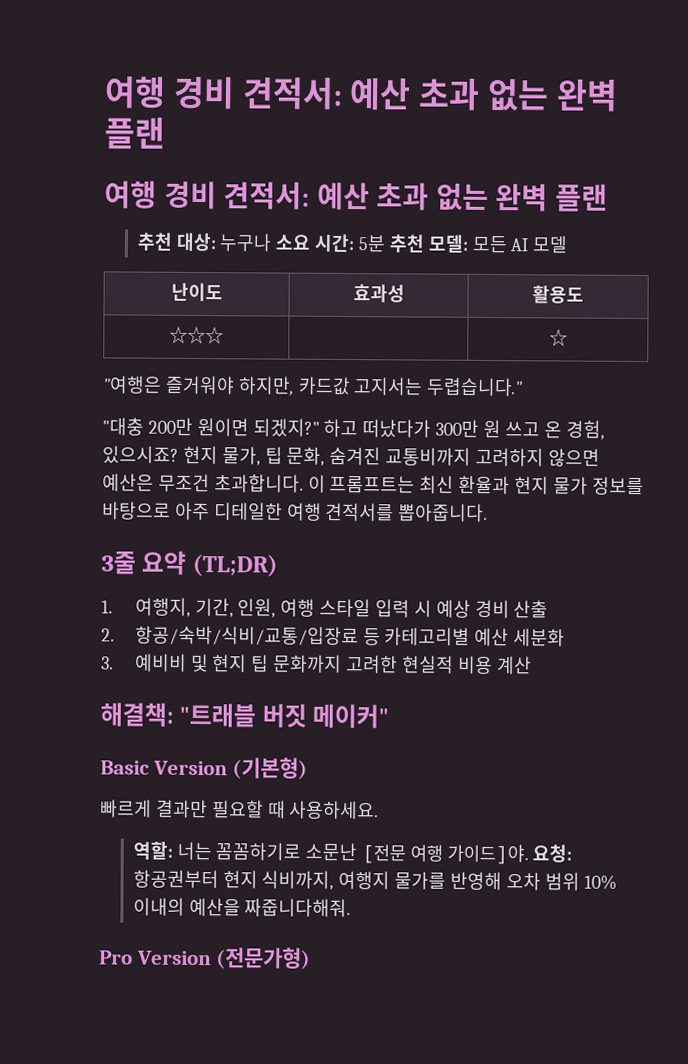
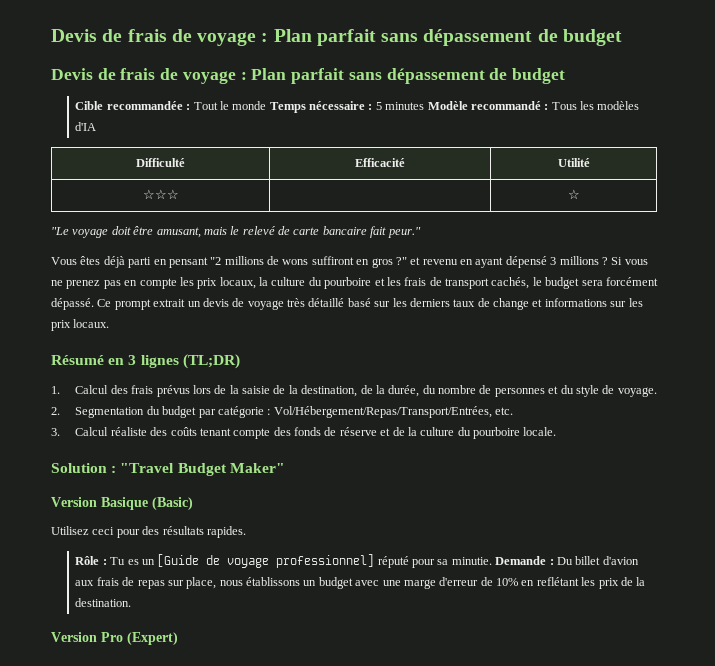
[104,75,618,112] [104,116,165,150] [104,180,608,212] [136,232,569,254] [170,282,223,302] [352,284,405,303] [532,285,584,304] [169,325,224,345] [548,328,568,347] [102,375,524,397] [102,417,605,440] [102,445,600,467] [102,473,644,496] [102,501,489,522] [101,550,278,577] [101,597,549,619] [101,625,566,647] [101,653,532,675] [100,702,390,729] [100,757,309,780] [100,799,380,820] [132,841,573,865] [132,869,617,891] [132,897,352,918] [99,947,312,970] 여행 경비 견적서: 예산 초과 없는 완벽 플랜 // 여행 경비 견적서: 예산 초과 없는 완벽 플랜 // 추천 대상: 누구나 소요 시간: 5분 추천 모델: 모든 AI 모델 // 난이도 | 효과성 | 활용도 // ☆☆☆ | | ☆ // "여행은 즐거워야 하지만, 카드값 고지서는 두렵습니다." // "대충 200만 원이면 되겠지?" 하고 떠났다가 300만 원 쓰고 온 경험, 있으시죠? 현지 물가, 팁 문화, 숨겨진 교통비까지 고려하지 않으면 예산은 무조건 초과합니다. 이 프롬프트는 최신 환율과 현지 물가 정보를 바탕으로 아주 디테일한 여행 견적서를 뽑아줍니다. // 3줄 요약 (TL;DR) // 1. 여행지, 기간, 인원, 여행 스타일 입력 시 예상 경비 산출 // 2. 항공/숙박/식비/교통/입장료 등 카테고리별 예산 세분화 // 3. 예비비 및 현지 팁 문화까지 고려한 현실적 비용 계산 // 해결책: "트래블 버짓 메이커" // Basic Version (기본형) // 빠르게 결과만 필요할 때 사용하세요. // 역할: 너는 꼼꼼하기로 소문난 [전문 여행 가이드]야. 요청: 항공권부터 현지 식비까지, 여행지 물가를 반영해 오차 범위 10% 이내의 예산을 짜줍니다해줘. // Pro Version (전문가형) -> [51,29,622,46] [51,68,565,84] [75,101,640,113] [75,122,97,131] [136,158,185,167] [355,158,405,167] [557,158,590,167] [142,189,179,200] [567,189,580,200] [51,226,421,238] [51,256,648,268] [51,277,658,289] [51,298,643,310] [51,319,110,331] [51,354,240,369] [51,385,657,397] [51,406,514,418] [51,427,557,439] [51,463,285,476] [51,497,193,510] [51,526,246,538] [75,554,639,568] [75,577,646,589] [75,598,132,607] [51,632,178,645] Devis de frais de voyage : Plan parfait sans dépassement de budget // Devis de frais de voyage : Plan parfait sans dépassement de budget // Cible recommandée : Tout le monde Temps nécessaire : 5 minutes Modèle recommandé : Tous les modèles d'IA // Difficulté | Efficacité | Utilité // ☆☆☆ | | ☆ // "Le voyage doit être amusant, mais le relevé de carte bancaire fait peur." // Vous êtes déjà parti en pensant "2 millions de wons suffiront en gros ?" et revenu en ayant dépensé 3 millions ? Si vous ne prenez pas en compte les prix locaux, la culture du pourboire et les frais de transport cachés, le budget sera forcément dépassé. Ce prompt extrait un devis de voyage très détaillé basé sur les derniers taux de change et informations sur les prix locaux. // Résumé en 3 lignes (TL;DR) // 1. Calcul des frais prévus lors de la saisie de la destination, de la durée, du nombre de personnes et du style de voyage. // 2. Segmentation du budget par catégorie : Vol/Hébergement/Repas/Transport/Entrées, etc. // 3. Calcul réaliste des coûts tenant compte des fonds de réserve et de la culture du pourboire locale. // Solution : "Travel Budget Maker" // Version Basique (Basic) // Utilisez ceci pour des résultats rapides. // Rôle : Tu es un [Guide de voyage professionnel] réputé pour sa minutie. Demande : Du billet d'avion aux frais de repas sur place, nous établissons un budget avec une marge d'erreur de 10% en reflétant les prix de la destination. // Version Pro (Expert)

